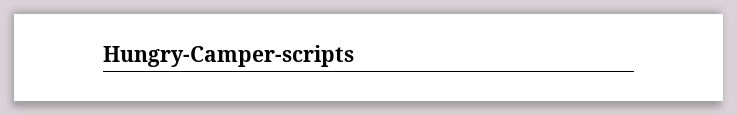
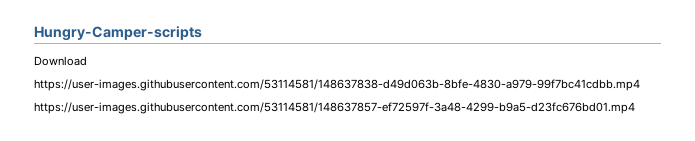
(354, 56) none -> [34,56,87,66] [34,79,640,91] [34,102,635,114] // Download // https://user-images.githubusercontent.com/53114581/148637838-d49d063b-8bfe-4830-a979-99f7bc41cdbb.mp4 // https://user-images.githubusercontent.com/53114581/148637857-ef72597f-3a48-4299-b9a5-d23fc676bd01.mp4

